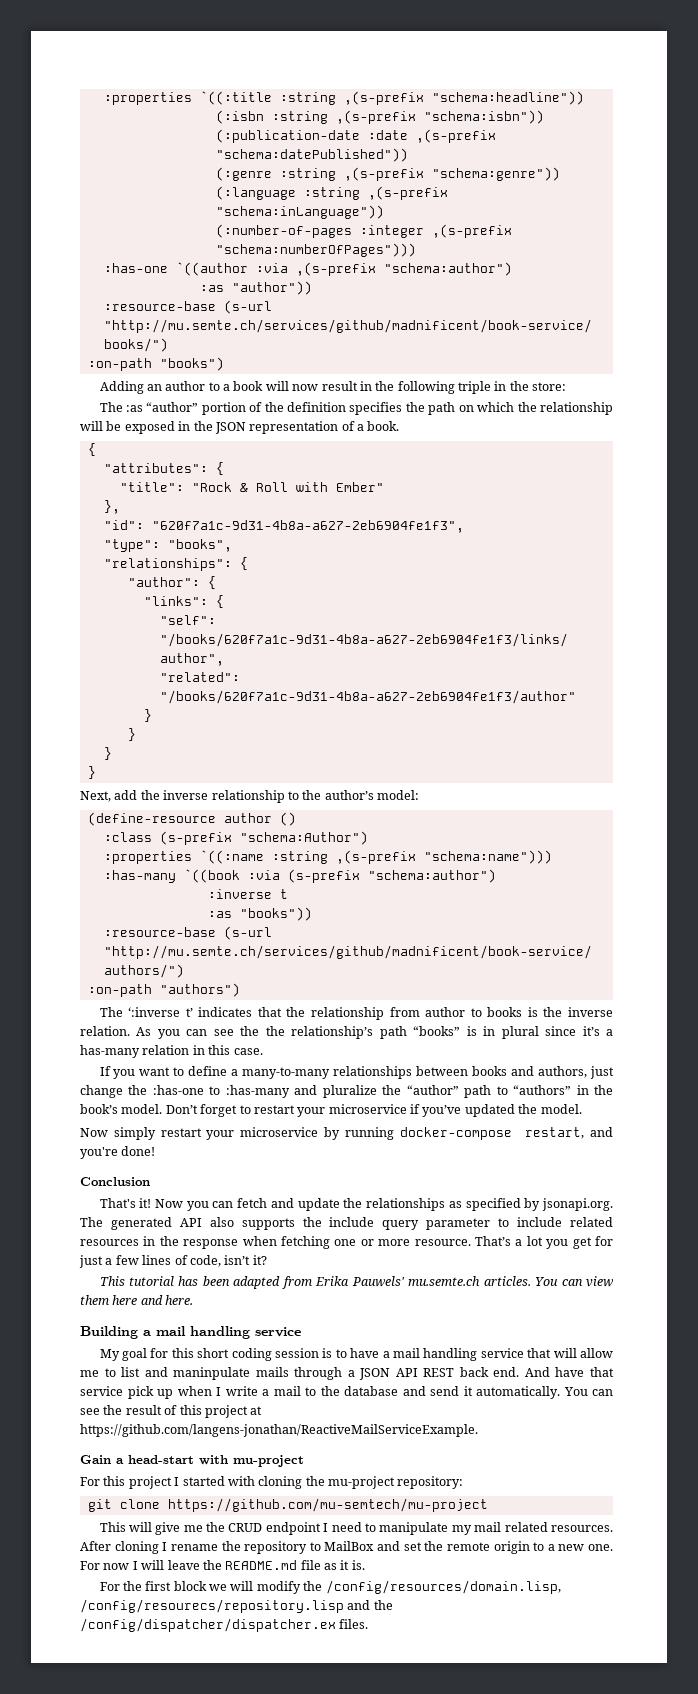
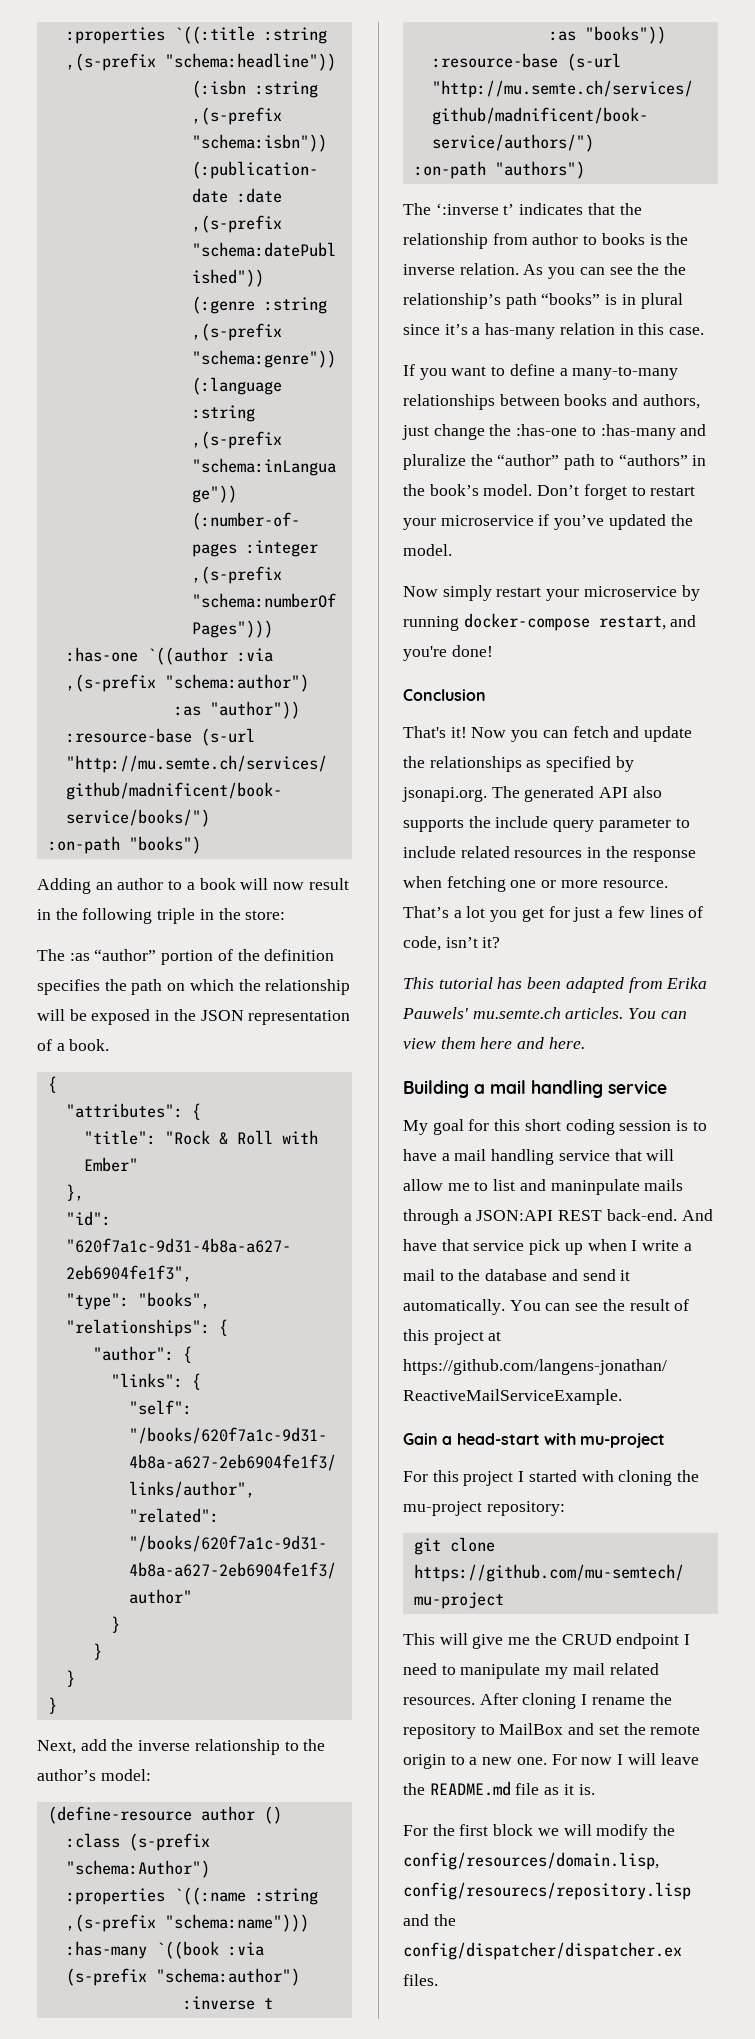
[359,1367,520,1380] JSON API REST back end. -> [476,1209,677,1221] JSON:API REST back-end.
[325,1580,561,1594] [80,1599,344,1613] /config/resources/domain.lisp, /config/resourecs/repository.lisp -> [403,1852,659,1870] [403,1882,691,1900] config/resources/domain.lisp, config/resourecs/repository.lisp
[80,1618,336,1632] /config/dispatcher/dispatcher.ex -> [403,1942,682,1960] config/dispatcher/dispatcher.ex

